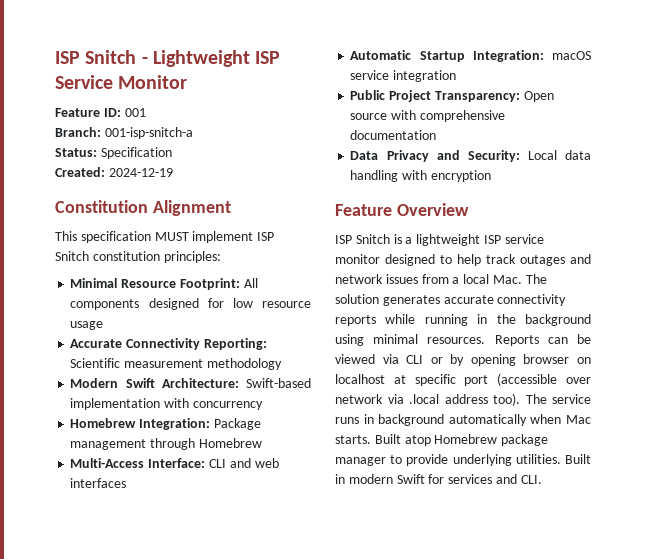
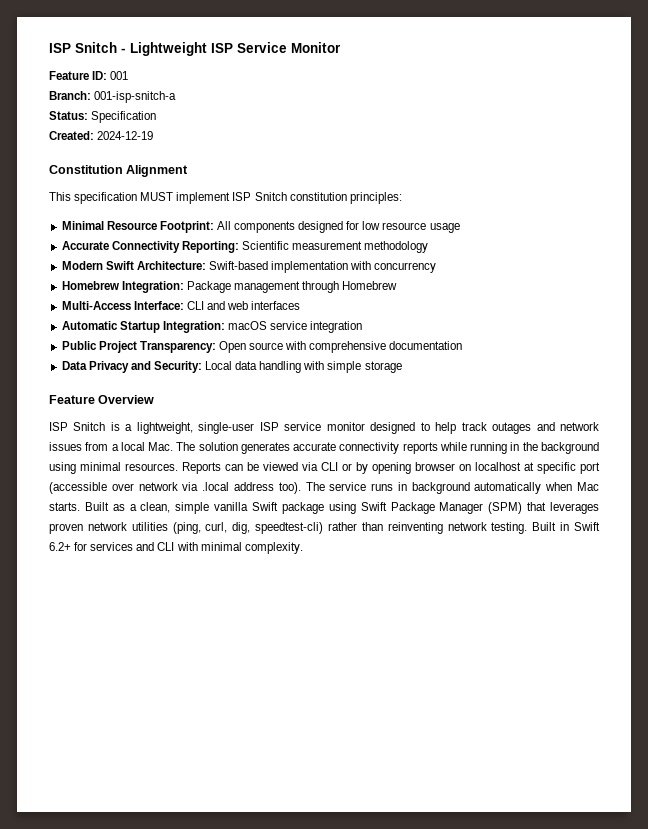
[430,170,491,182] encryption -> [327,361,402,373] simple storage
[416,234,481,246] lightweight -> [136,422,255,434] lightweight, single-user
[404,434,549,446] [335,454,591,466] [335,474,542,484] atop Homebrew package manager to provide underlying utilities. Built in modern Swift for services and CLI. -> [112,502,599,514] [49,522,600,534] [49,542,303,554] as a clean, simple vanilla Swift package using Swift Package Manager (SPM) that leverages proven network utilities (ping, curl, dig, speedtest-cli) rather than reinventing network testing. Built in Swift 6.2+ for services and CLI with minimal complexity.

